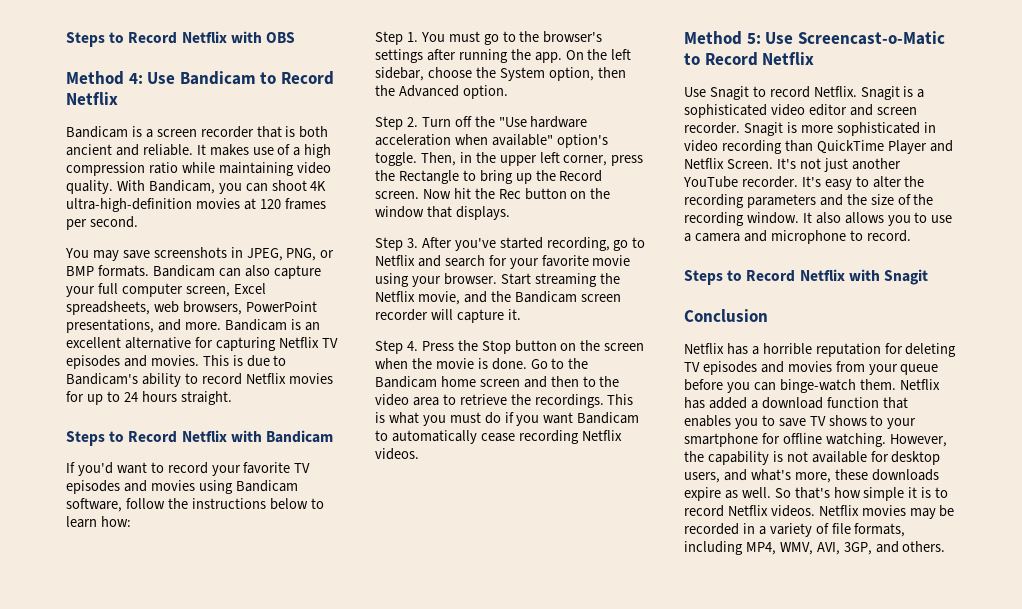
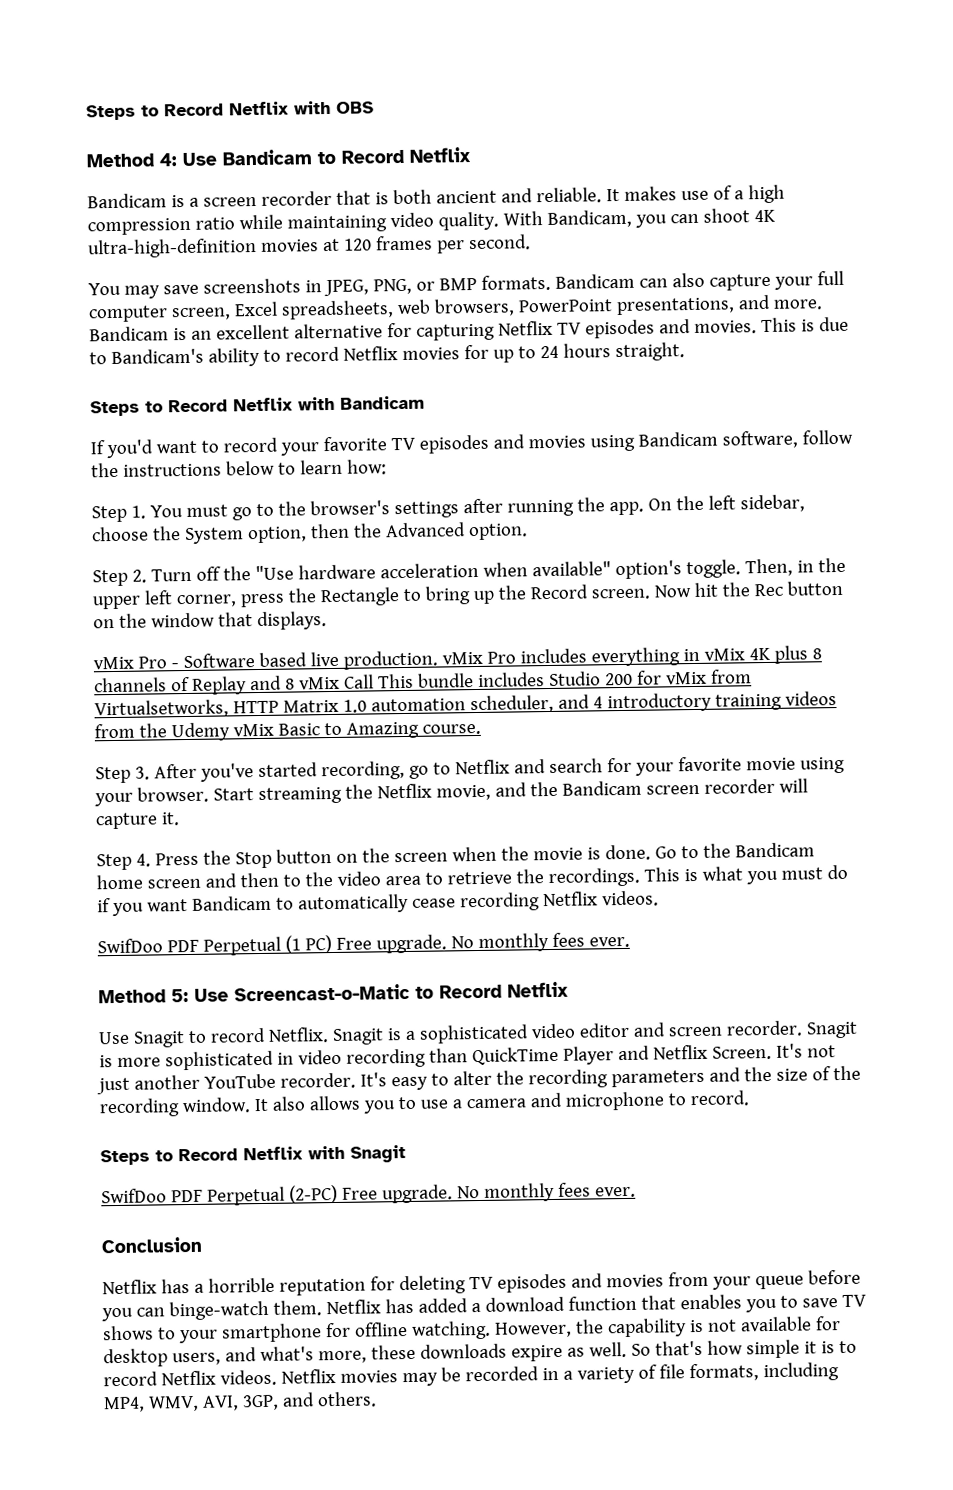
(510, 213) none -> [93,645,822,670] [94,669,752,695] [94,691,837,719] [94,721,481,742] // vMix Pro - Software based live production. vMix Pro includes everything in vMix 4K plus 8 channels of Replay and 8 vMix Call This bundle includes Studio 200 for vMix from Virtualsetworks, HTTP Matrix 1.0 automation scheduler, and 4 introductory training videos from the Udemy vMix Basic to Amazing course.
(419, 454) none -> [97,932,630,956] // SwifDoo PDF Perpetual (1 PC) Free upgrade. No monthly fees ever.
(928, 277) none -> [101,1182,636,1206] // SwifDoo PDF Perpetual (2-PC) Free upgrade. No monthly fees ever.

